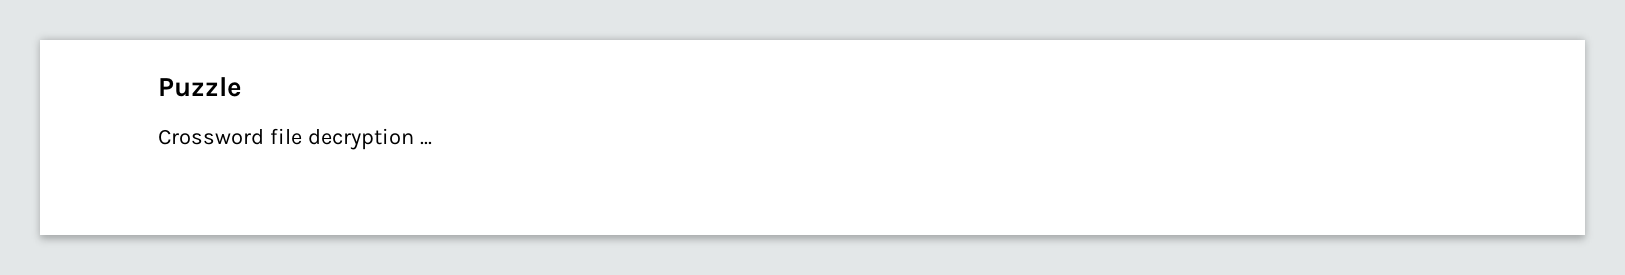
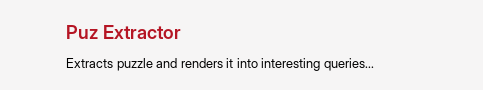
[158,77,242,97] [158,128,432,150] Puzzle // Crossword file decryption ... -> [66,25,181,39] [66,58,374,71] Puz Extractor // Extracts puzzle and renders it into interesting queries...

